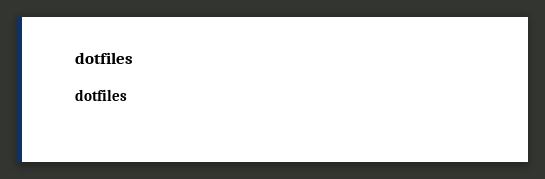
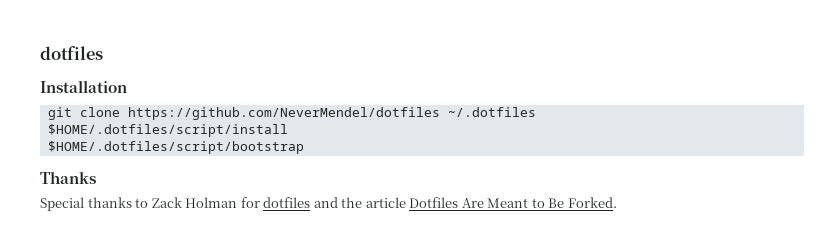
[75,89,127,101] dotfiles -> [40,80,127,93] [47,107,536,120] [47,124,288,137] [47,141,304,154] [40,171,96,184] [40,197,617,211] Installation // git clone https://github.com/NeverMendel/dotfiles ~/.dotfiles // $HOME/.dotfiles/script/install // $HOME/.dotfiles/script/bootstrap // Thanks // Special thanks to Zack Holman for dotfiles and the article Dotfiles Are Meant to Be Forked.

